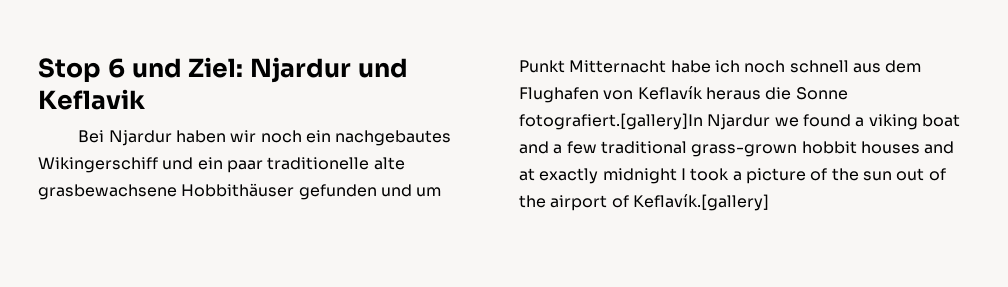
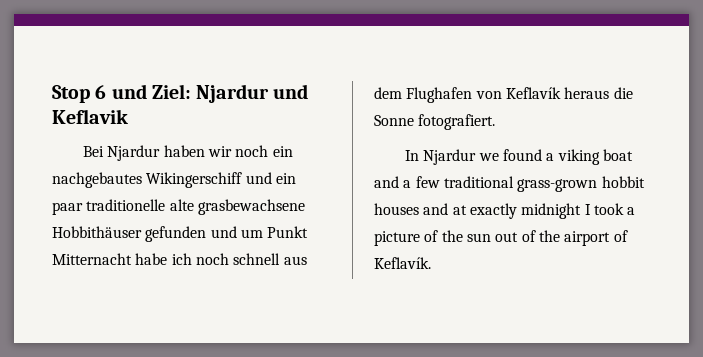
[519,113,703,130] fotografiert.[gallery]In -> [418,114,496,130] [405,150,420,161] fotografiert. // In
[632,194,769,211] Keflavík.[gallery] -> [374,257,431,269] Keflavík.

